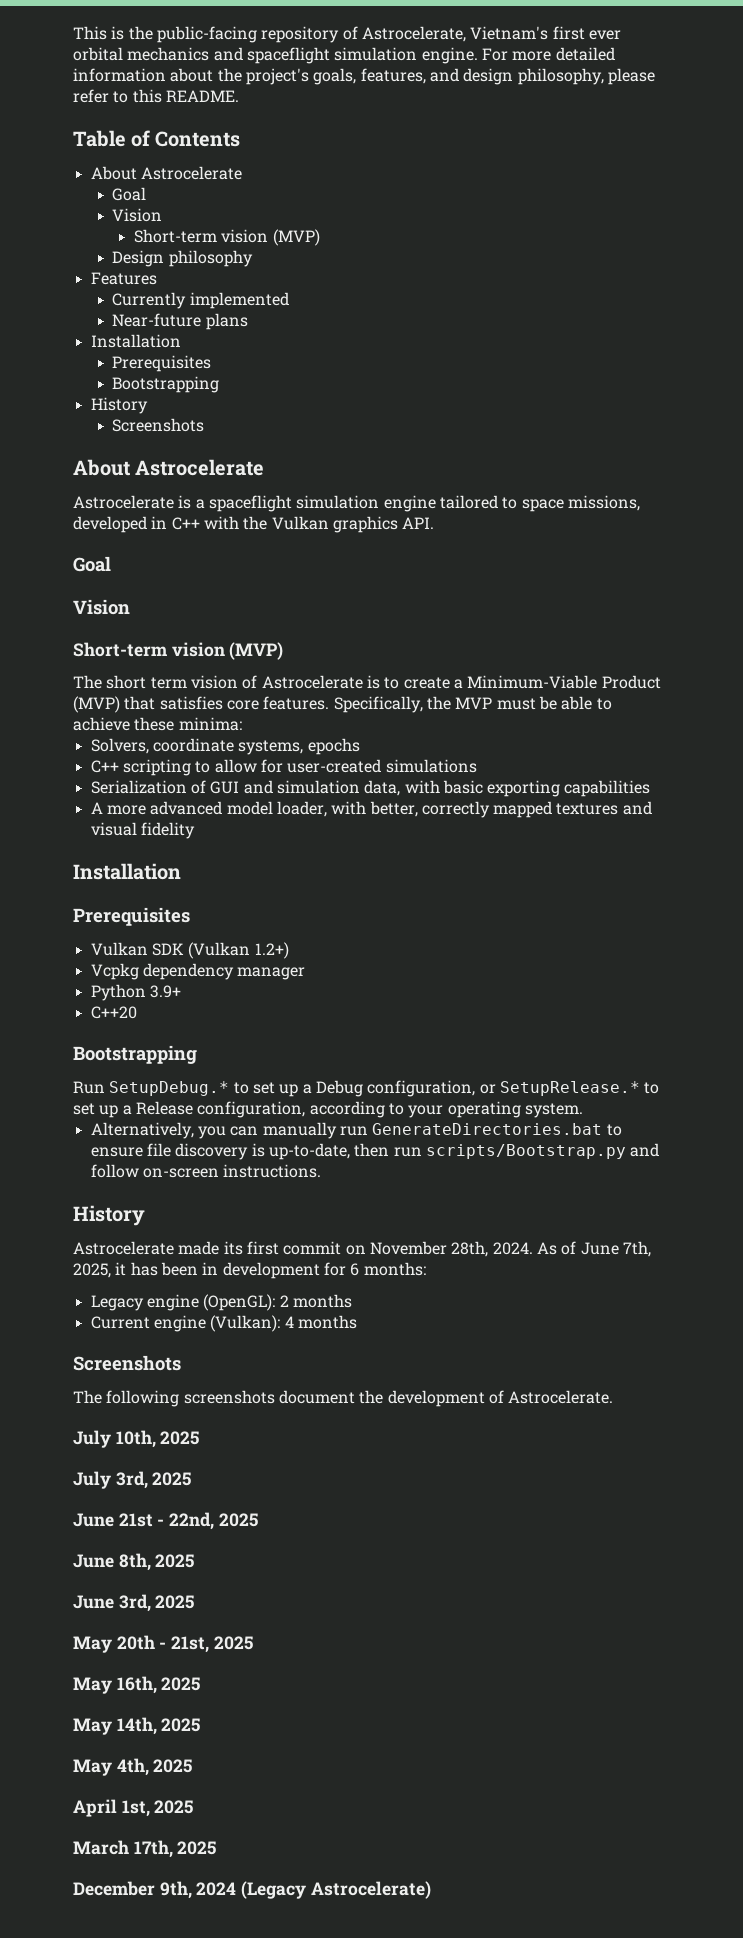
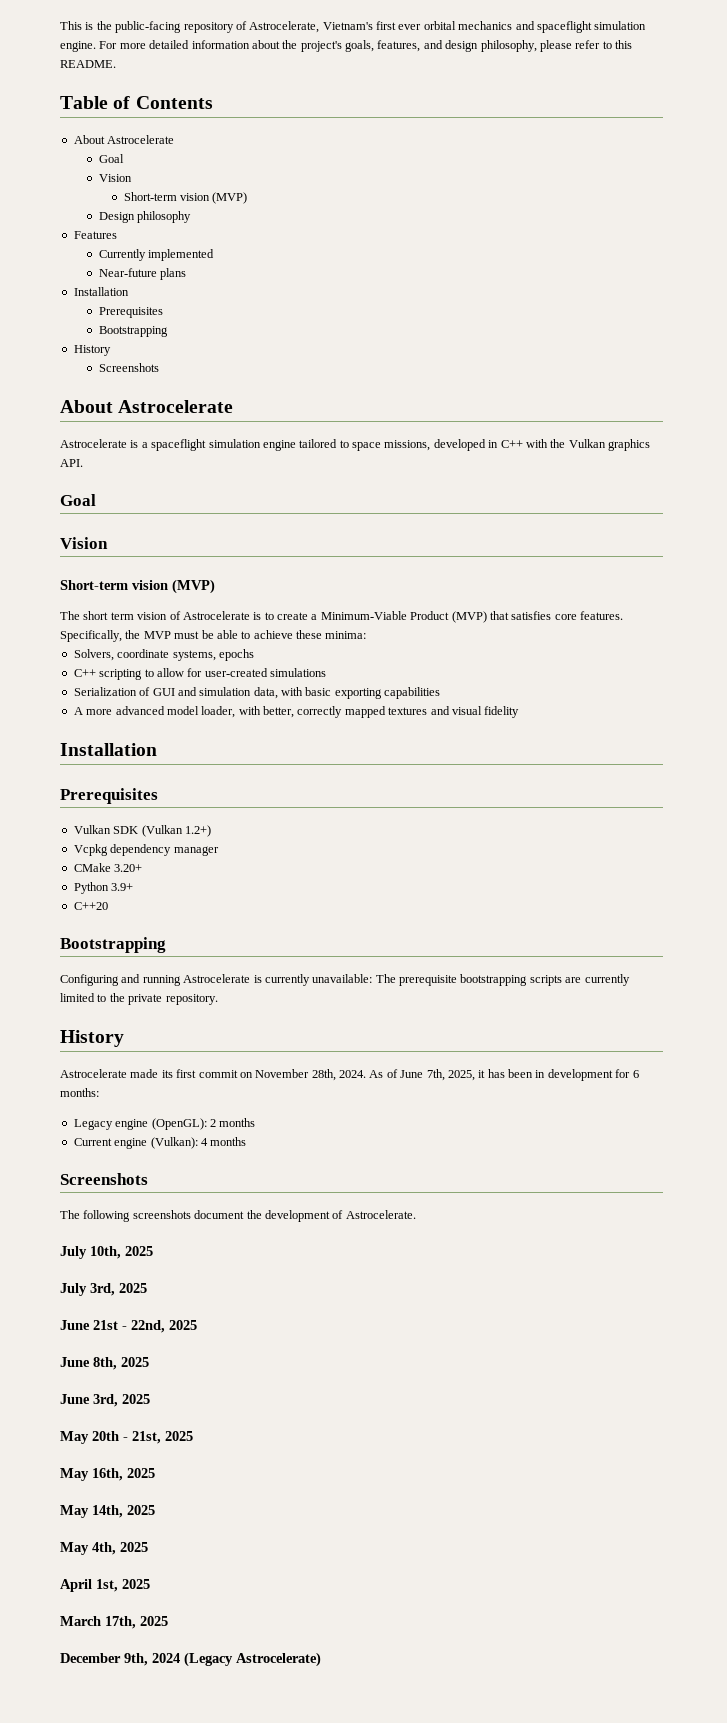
(306, 973) none -> [73,863,143,872] // CMake 3.20+
[73,1080,660,1097] [73,1101,583,1118] [90,1122,622,1139] [90,1143,660,1160] [90,1164,322,1178] Run SetupDebug.* to set up a Debug configuration, or SetupRelease.* to set up a Release configuration, according to your operating system. // Alternatively, you can manually run GenerateDirectories.bat to ensure file discovery is up-to-date, then run scripts/Bootstrap.py and follow on-screen instructions. -> [60,974,630,986] [60,993,218,1005] Configuring and running Astrocelerate is currently unavailable: The prerequisite bootstrapping scripts are currently limited to the private repository.

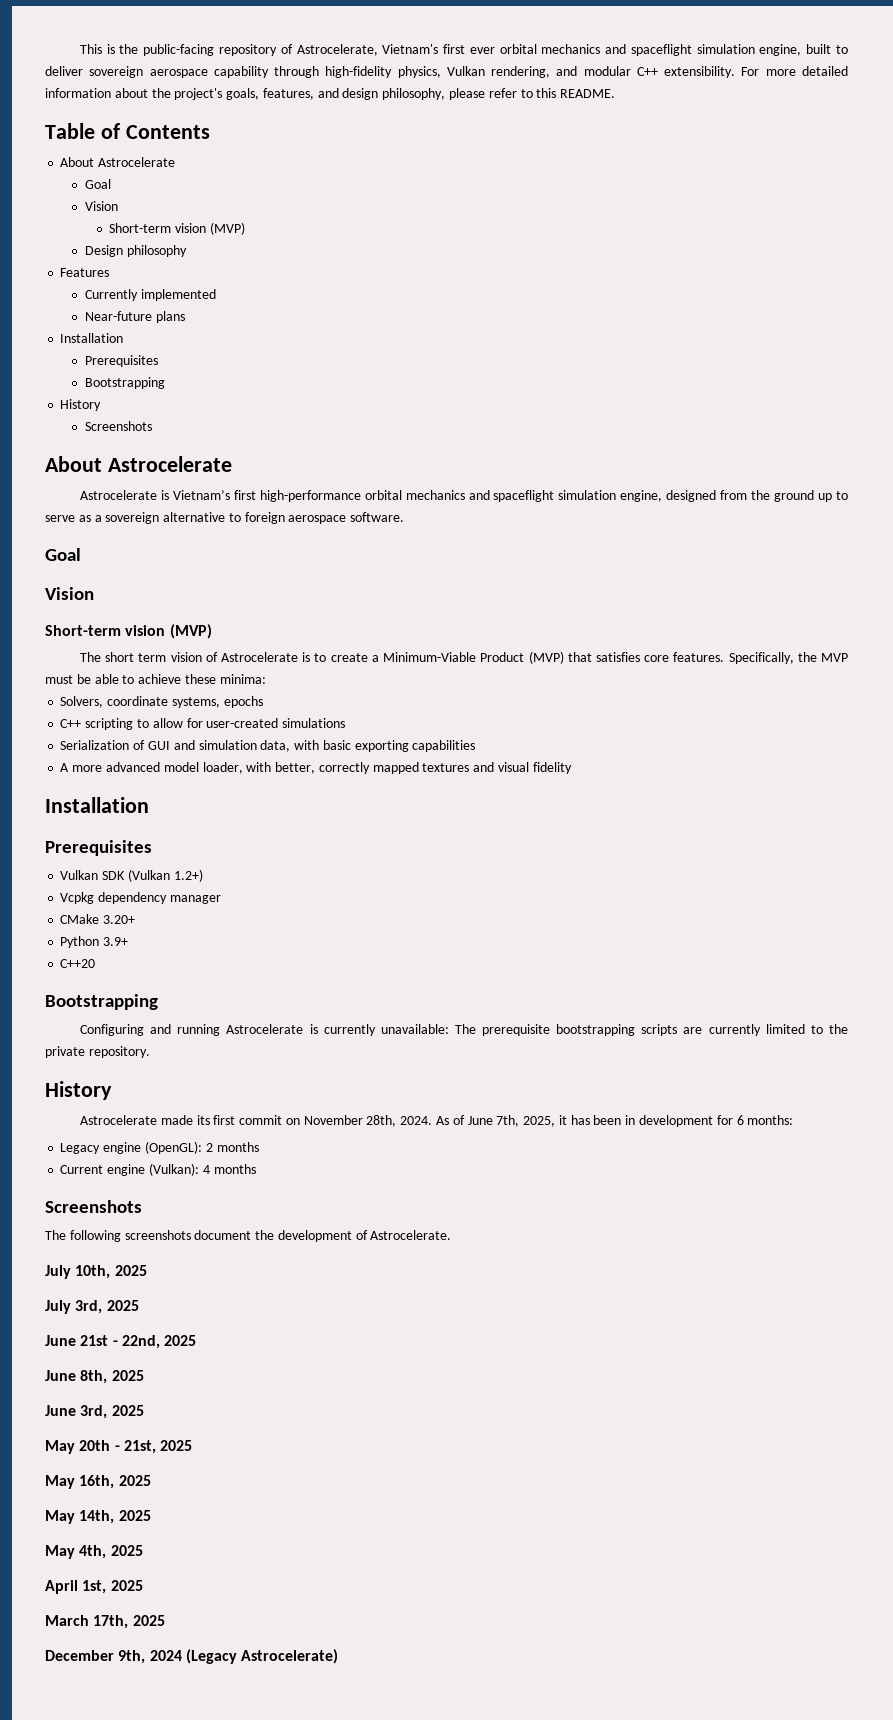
[60,41,96,52] engine. -> [759,44,849,56] [45,66,736,78] engine, built to deliver sovereign aerospace capability through high-fidelity physics, Vulkan rendering, and modular C++ extensibility.
[141,439,650,451] [60,459,83,467] a spaceflight simulation engine tailored to space missions, developed in C++ with the Vulkan graphics API. -> [172,490,849,502] [45,512,405,524] Vietnam’s first high-performance orbital mechanics and spaceflight simulation engine, designed from the ground up to serve as a sovereign alternative to foreign aerospace software.

